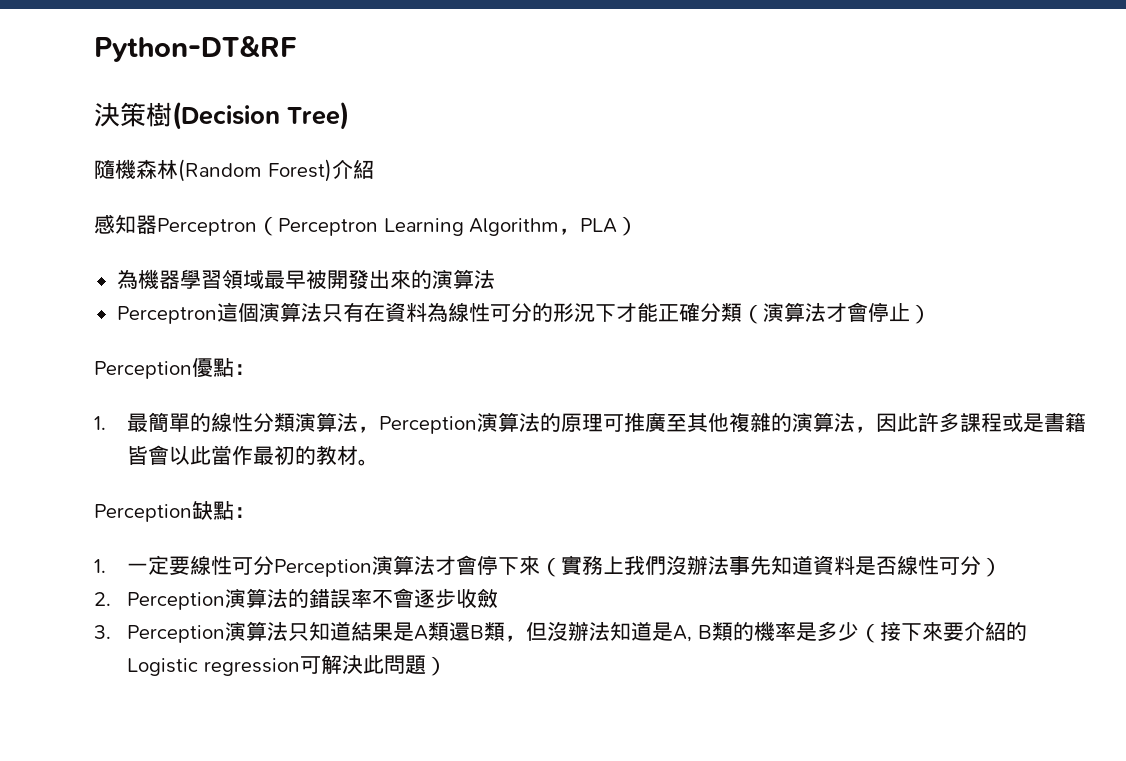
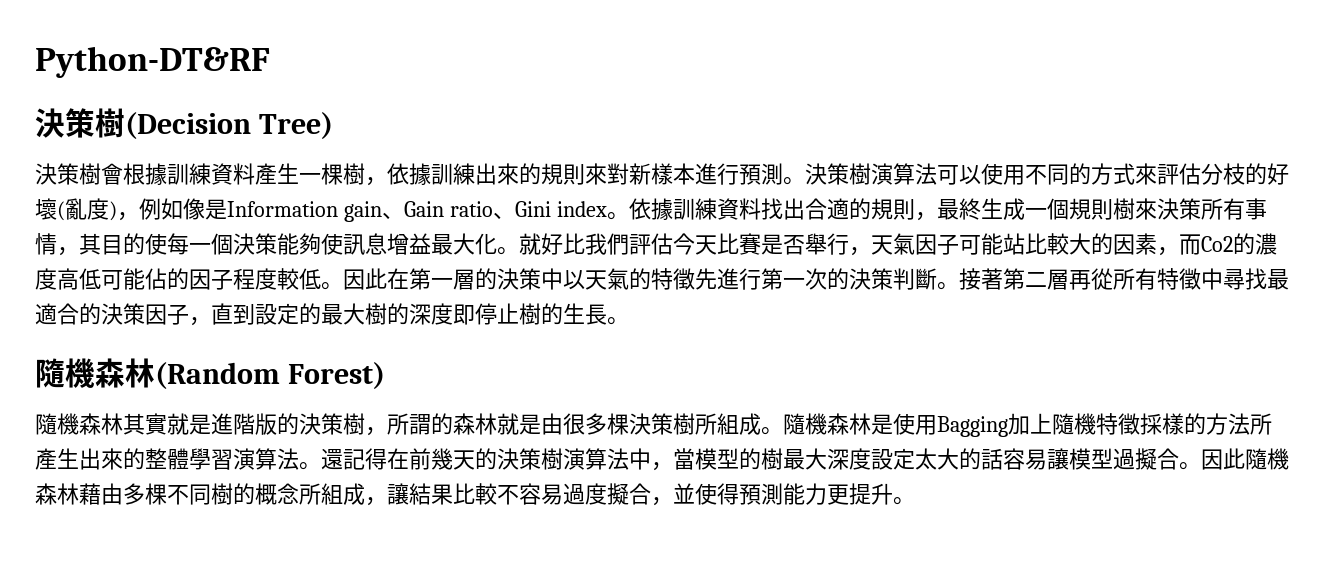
[94,159,374,182] [94,214,639,236] [116,269,495,290] [116,302,931,324] [94,358,255,379] [94,412,1087,434] [127,445,380,466] [94,500,255,522] [94,555,1003,577] [94,588,499,610] [94,621,1027,643] [127,654,447,676] 隨機森林(Random Forest)介紹 // 感知器Perceptron（Perceptron Learning Algorithm，PLA） // 為機器學習領域最早被開發出來的演算法 // Perceptron這個演算法只有在資料為線性可分的形況下才能正確分類（演算法才會停止） // Perception優點： // 1.最簡單的線性分類演算法，Perception演算法的原理可推廣至其他複雜的演算法，因此許多課程或是書籍皆會以此當作最初的教材。 // Perception缺點： // 1.一定要線性可分Perception演算法才會停下來（實務上我們沒辦法事先知道資料是否線性可分） // 2. Perception演算法的錯誤率不會逐步收斂 // 3. Perception演算法只知道結果是A類還B類，但沒辦法知道是A, B類的機率是多少（接下來要介紹的Logistic regression可解決此問題） -> [35,163,1289,186] [35,198,1267,222] [35,233,1277,256] [35,268,1289,290] [35,303,629,326] [35,358,385,389] [35,413,1272,437] [35,448,1289,471] [35,483,915,506] 決策樹會根據訓練資料產生一棵樹，依據訓練出來的規則來對新樣本進行預測。決策樹演算法可以使用不同的方式來評估分枝的好壞(亂度)，例如像是Information gain、Gain ratio、Gini index。依據訓練資料找出合適的規則，最終生成一個規則樹來決策所有事情，其目的使每一個決策能夠使訊息增益最大化。就好比我們評估今天比賽是否舉行，天氣因子可能站比較大的因素，而Co2的濃度高低可能佔的因子程度較低。因此在第一層的決策中以天氣的特徵先進行第一次的決策判斷。接著第二層再從所有特徵中尋找最適合的決策因子，直到設定的最大樹的深度即停止樹的生長。 // 隨機森林(Random Forest) // 隨機森林其實就是進階版的決策樹，所謂的森林就是由很多棵決策樹所組成。隨機森林是使用Bagging加上隨機特徵採樣的方法所產生出來的整體學習演算法。還記得在前幾天的決策樹演算法中，當模型的樹最大深度設定太大的話容易讓模型過擬合。因此隨機森林藉由多棵不同樹的概念所組成，讓結果比較不容易過度擬合，並使得預測能力更提升。

